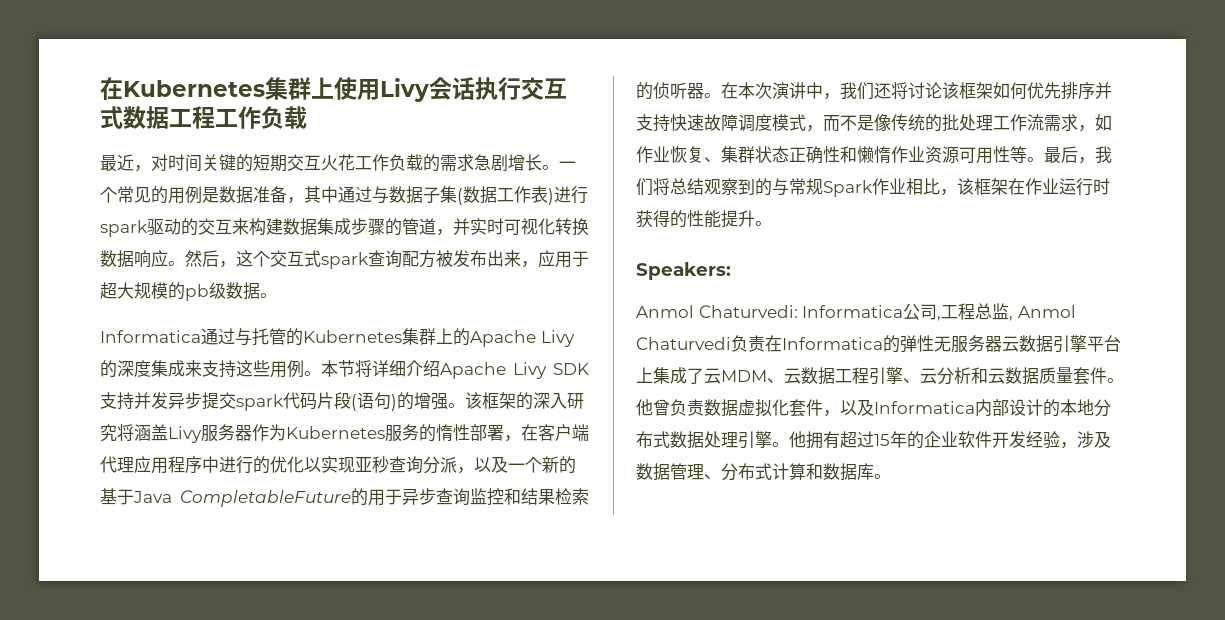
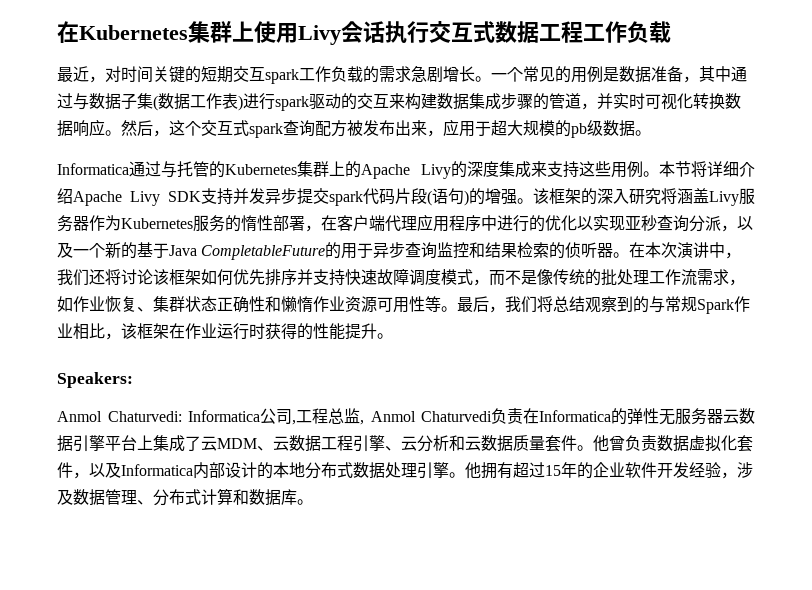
[321,154,355,171] 火花 -> [265,69,299,84] spark

